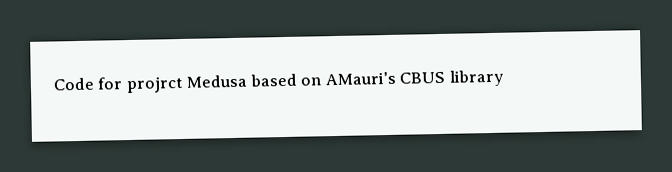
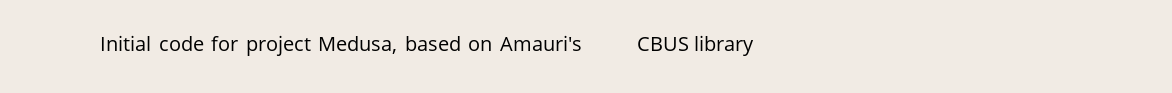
[53,74,248,94] Code for projrct Medusa -> [100,35,398,56] Initial code for project Medusa,
[324,71,396,86] AMauri's -> [499,35,582,51] Amauri's

